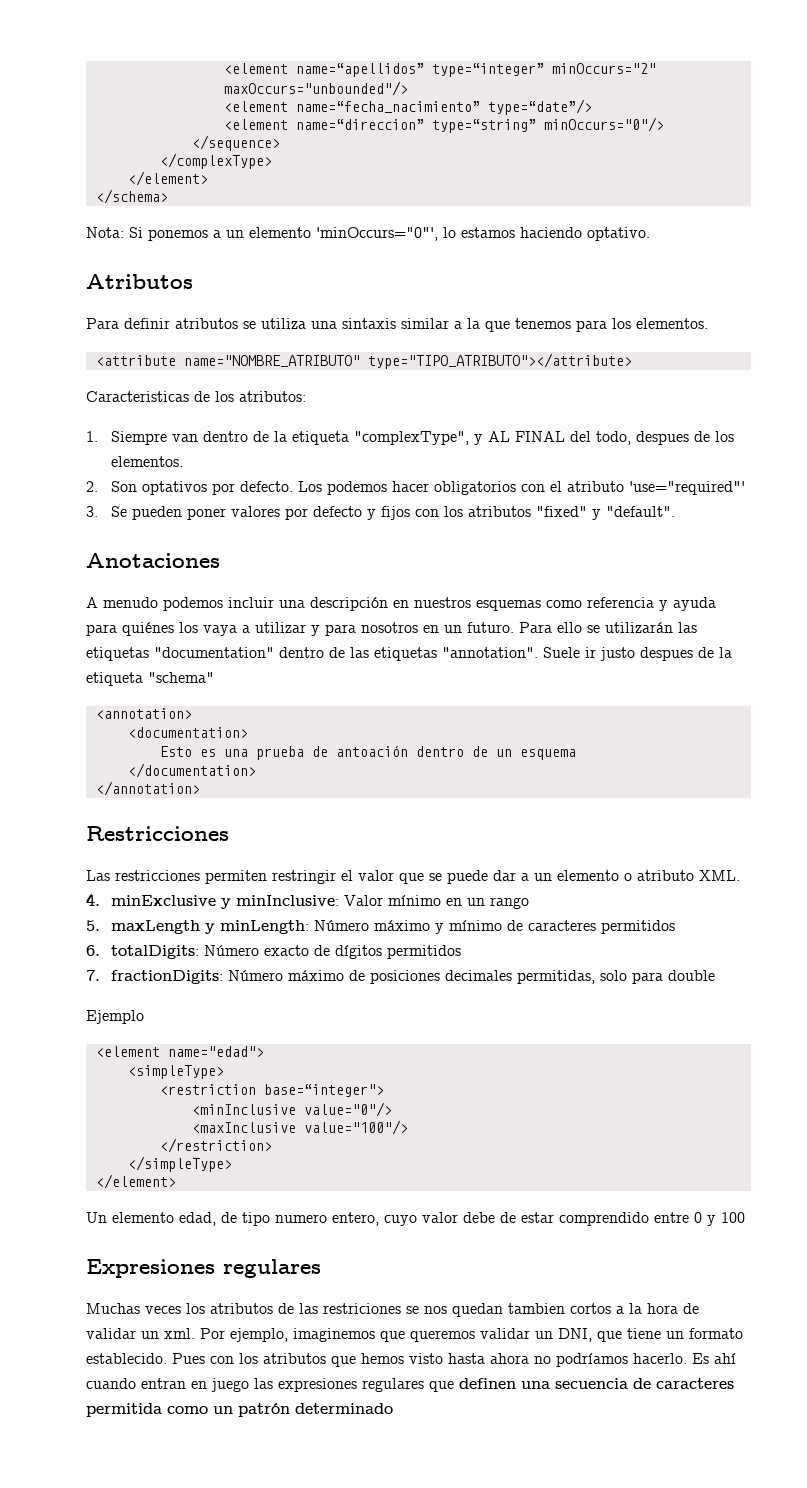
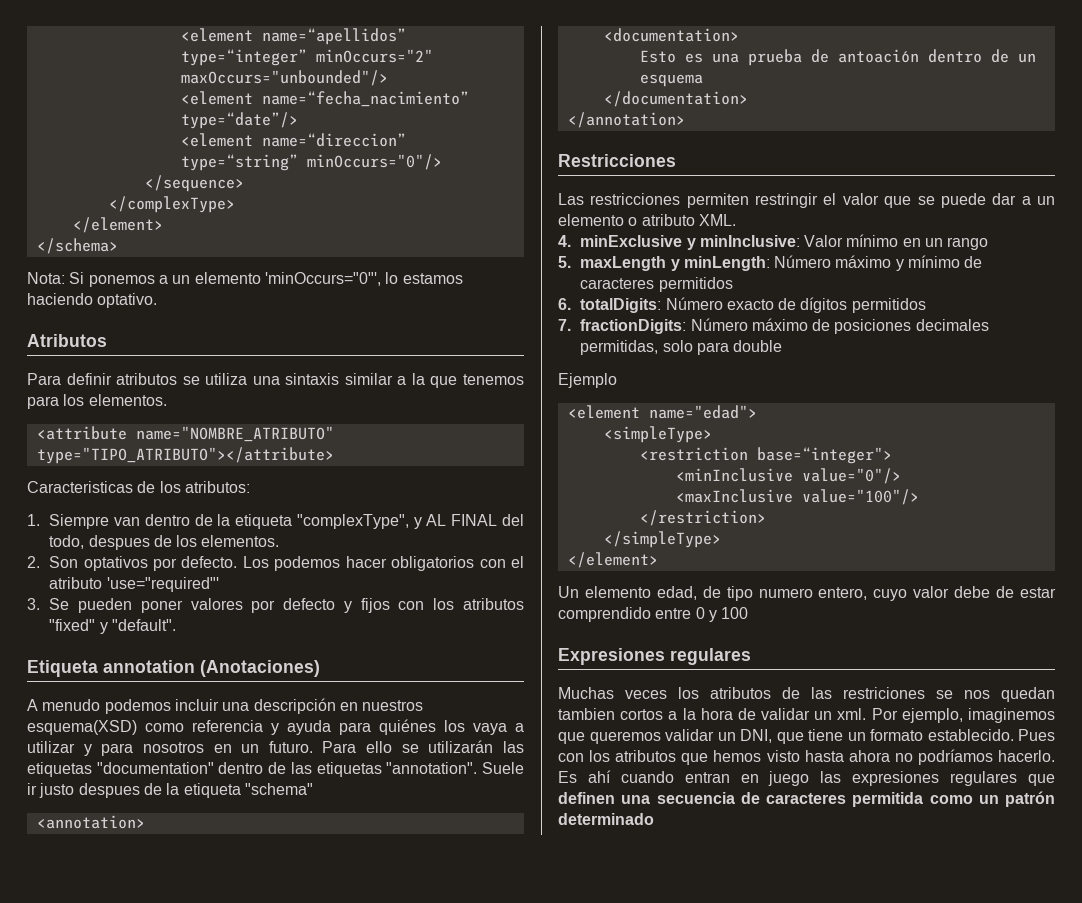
[86,553,220,568] Anotaciones -> [27,660,320,677] Etiqueta annotation (Anotaciones)
[476,600,541,611] esquemas -> [27,720,137,735] esquema(XSD)

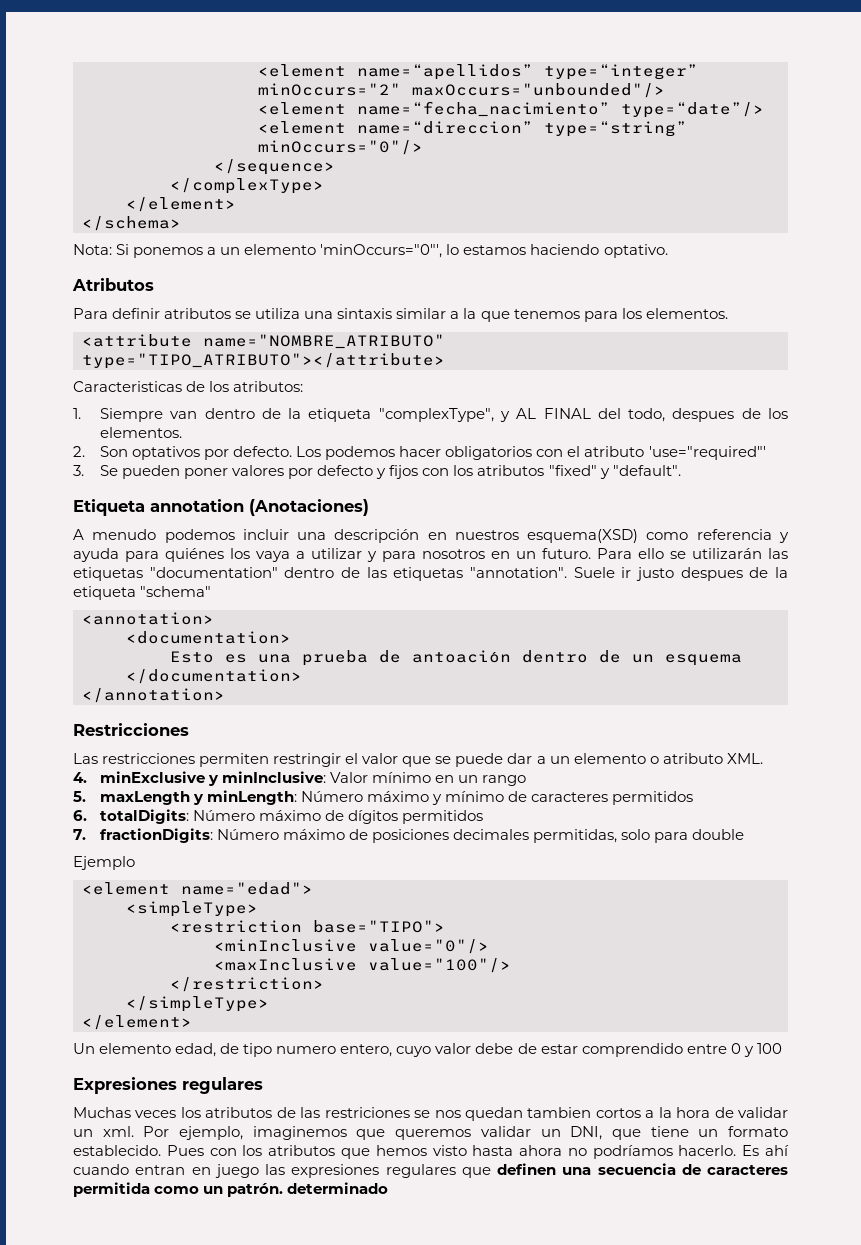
[726,299,774,310] exacto -> [259,810,322,821] máximo
[756,447,892,464] base=“integer"> -> [313,920,445,933] base="TIPO">
[1005,791,1055,807] patrón -> [227,1183,284,1197] patrón.

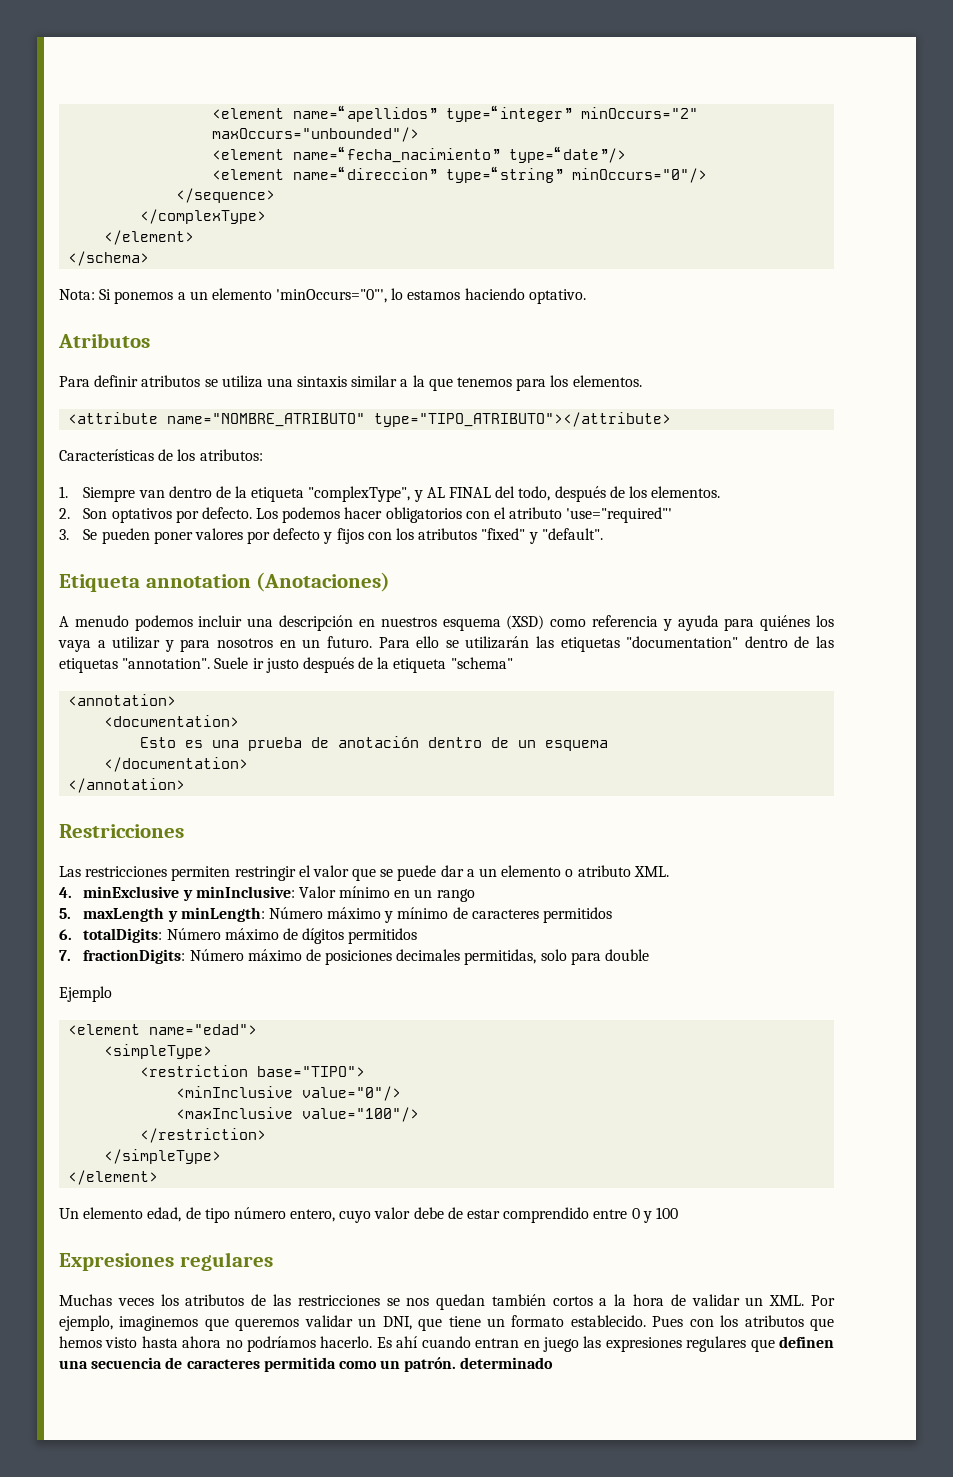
[73,381,182,392] Caracteristicas -> [59,449,154,461] Características
[672,408,735,422] despues -> [554,486,606,502] después
[527,529,639,543] esquema(XSD) -> [442,615,545,631] esquema (XSD)
[680,567,743,581] despues -> [302,657,354,673] después
[412,650,511,663] antoación -> [338,736,420,748] anotación
[276,1046,337,1054] numero -> [233,1207,286,1219] número
[324,1107,410,1118] restriciones -> [297,1295,380,1306] restricciones
[527,1107,592,1118] tambien -> [491,1294,546,1306] también
[102,1126,134,1137] xml. -> [769,1295,805,1306] XML.

